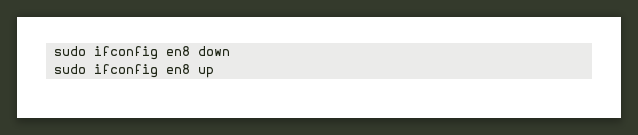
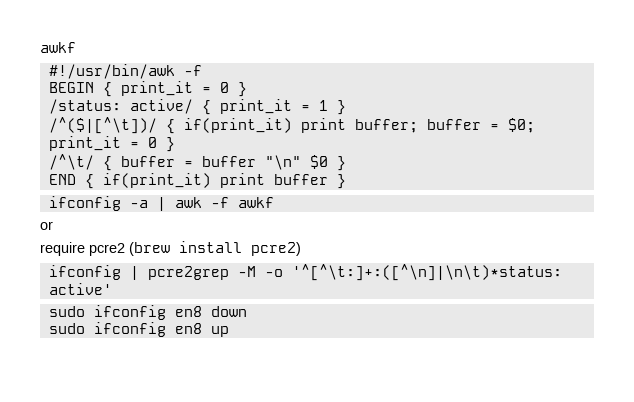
(54, 51) none -> [40,42,76,53] [48,64,202,79] [48,81,247,97] [48,99,346,115] [48,117,535,134] [48,136,175,152] [48,154,346,171] [48,173,346,189] [48,196,274,211] [40,221,53,230] [40,241,301,256] [48,264,562,281] [48,283,112,295] awkf // #!/usr/bin/awk -f // BEGIN { print_it = 0 } // /status: active/ { print_it = 1 } // /^($|[^\t])/ { if(print_it) print buffer; buffer = $0; print_it = 0 } // /^\t/ { buffer = buffer "\n" $0 } // END { if(print_it) print buffer } // ifconfig -a | awk -f awkf // or // require pcre2 (brew install pcre2) // ifconfig | pcre2grep -M -o '^[^\t:]+:([^\n]|\n\t)*status: active' //

